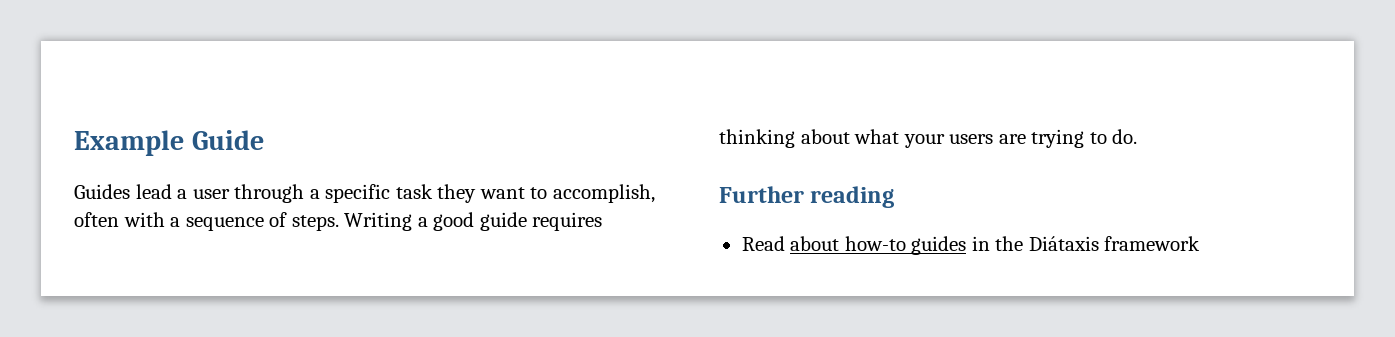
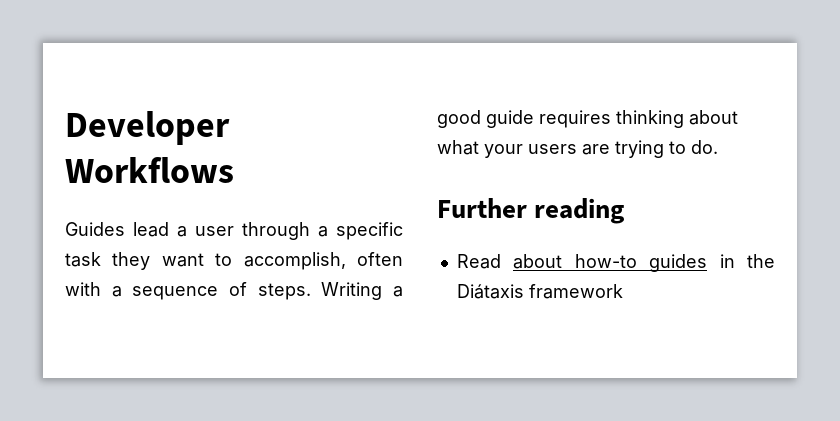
[74,130,264,156] Example Guide -> [65,111,230,145] [65,157,234,183] Developer Workflows

